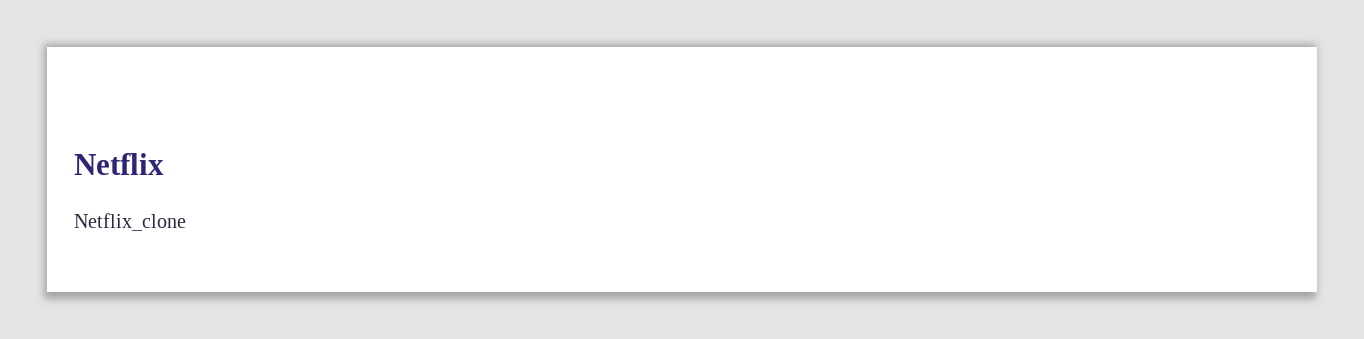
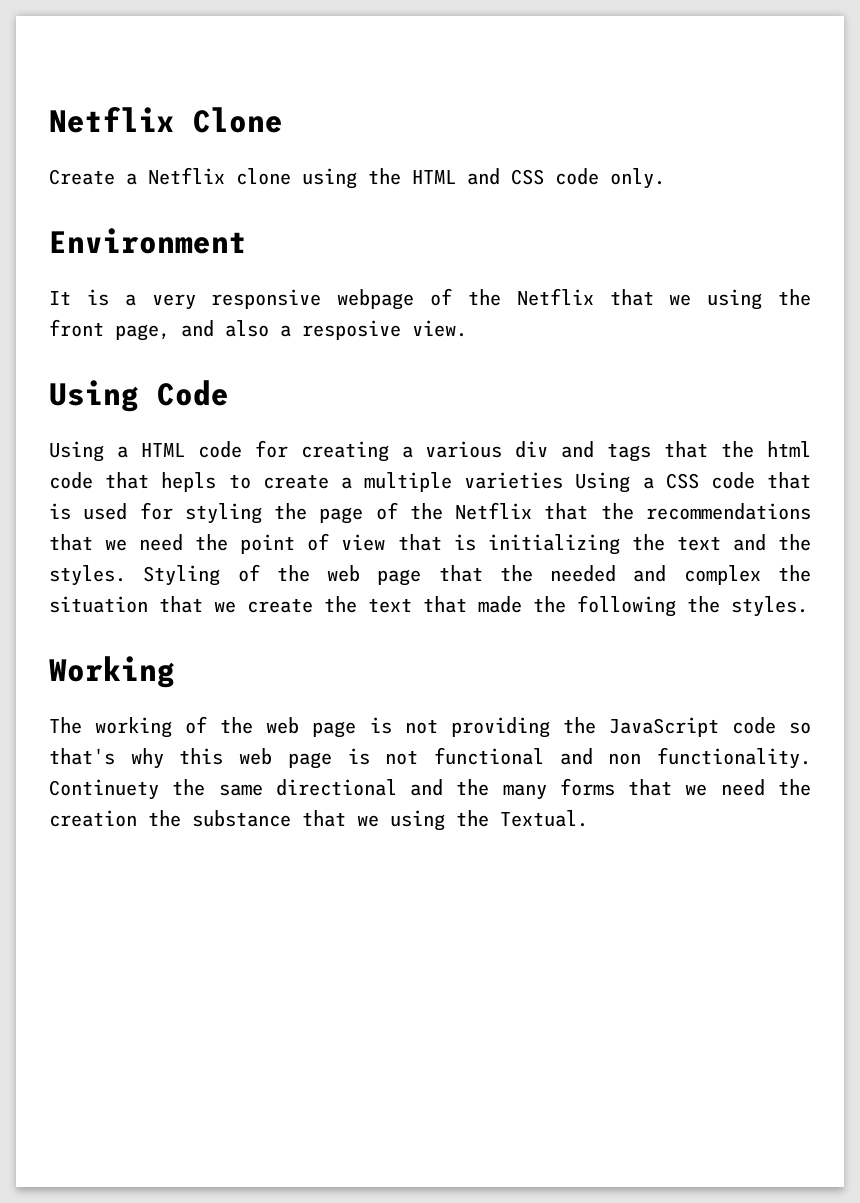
[74,153,164,175] [74,213,186,231] Netflix // Netflix_clone -> [49,106,283,133] [49,167,665,189] [49,228,247,254] [49,288,812,310] [49,319,467,341] [49,380,229,412] [49,440,811,462] [49,472,811,493] [49,502,811,524] [49,533,812,555] [49,564,811,586] [49,595,808,617] [49,656,175,688] [49,716,812,738] [49,747,811,769] [49,778,811,800] [49,810,588,831] Netflix Clone // Create a Netflix clone using the HTML and CSS code only. // Environment // It is a very responsive webpage of the Netflix that we using the front page, and also a resposive view. // Using Code // Using a HTML code for creating a various div and tags that the html code that hepls to create a multiple varieties Using a CSS code that is used for styling the page of the Netflix that the recommendations that we need the point of view that is initializing the text and the styles. Styling of the web page that the needed and complex the situation that we create the text that made the following the styles. // Working // The working of the web page is not providing the JavaScript code so that's why this web page is not functional and non functionality. Continuety the same directional and the many forms that we need the creation the substance that we using the Textual.

